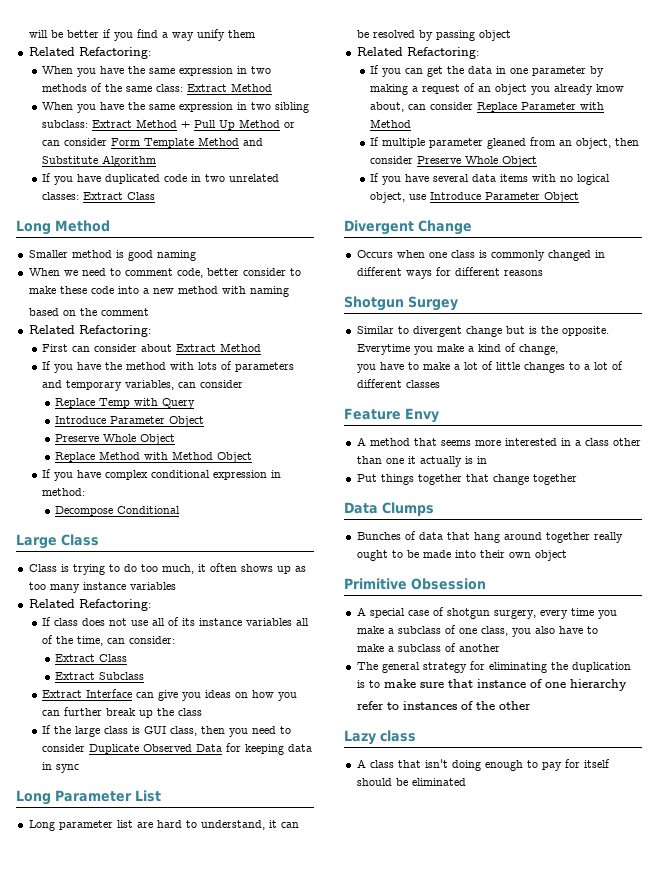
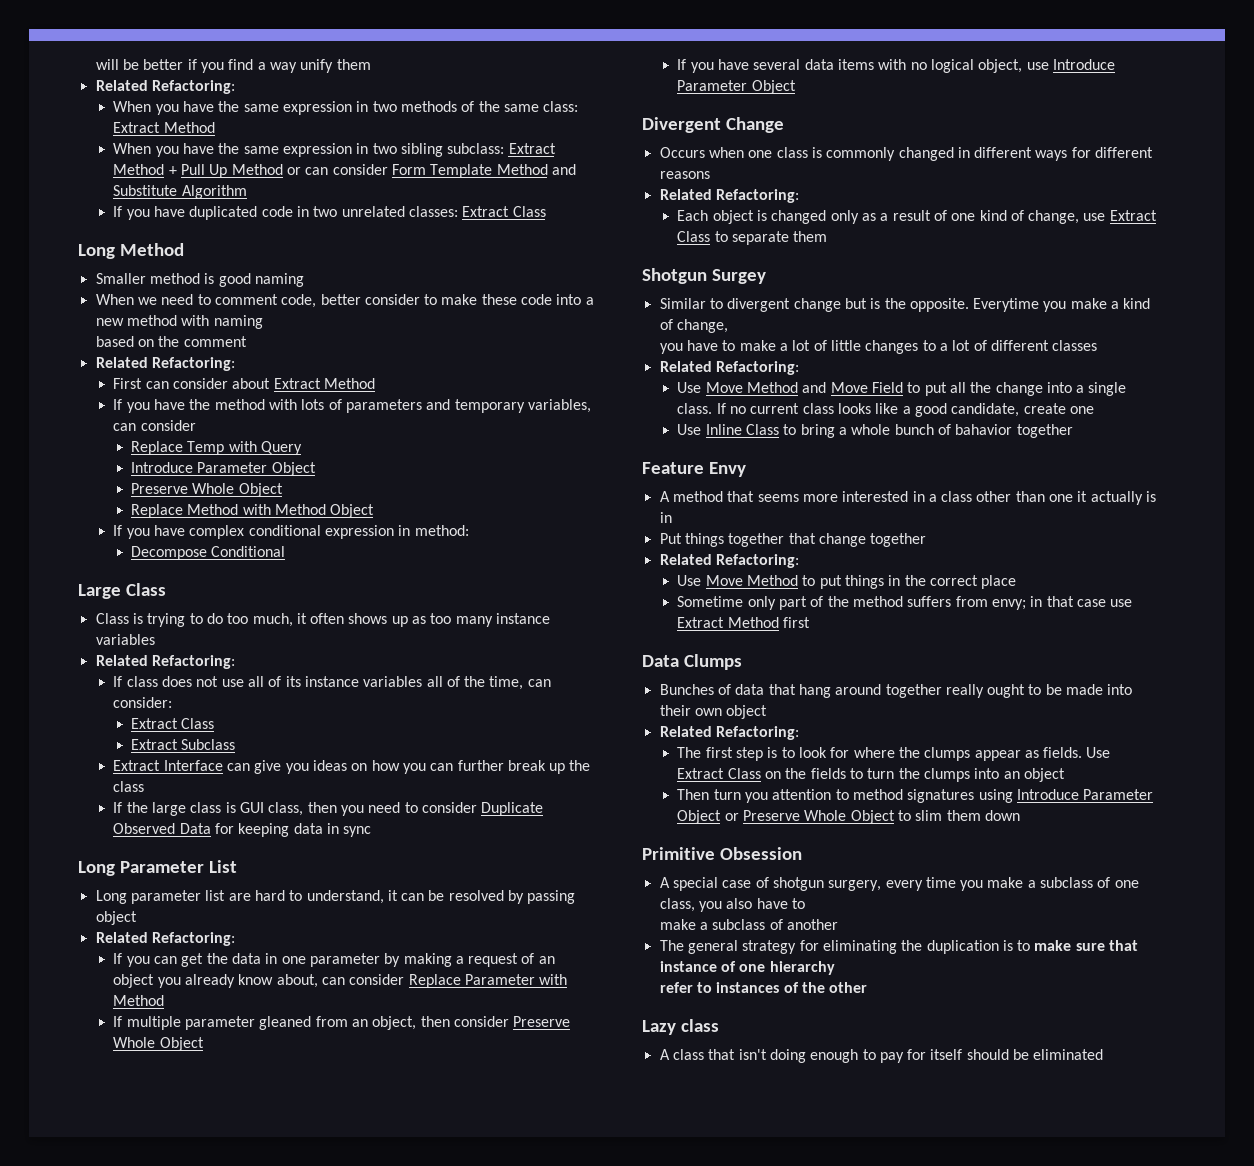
(543, 273) none -> [659,189,799,203] [677,210,1157,224] [677,231,828,245] // Related Refactoring: // Each object is changed only as a result of one kind of change, use Extract Class to separate them
(441, 384) none -> [659,361,799,375] [677,382,1127,396] [677,403,1094,417] [677,424,1073,438] // Related Refactoring: // Use Move Method and Move Field to put all the change into a single class. If no current class looks like a good candidate, create one // Use Inline Class to bring a whole bunch of bahavior together
(577, 479) none -> [659,554,799,568] [677,575,1017,589] [677,596,1133,610] [677,617,810,628] // Related Refactoring: // Use Move Method to put things in the correct place // Sometime only part of the method suffers from envy; in that case use Extract Method first
(567, 555) none -> [659,726,799,740] [677,747,1111,761] [677,768,1065,782] [677,789,1154,803] [677,810,1020,824] // Related Refactoring: // The first step is to look for where the clumps appear as fields. Use Extract Class on the fields to turn the clumps into an object // Then turn you attention to method signatures using Introduce Parameter Object or Preserve Whole Object to slim them down

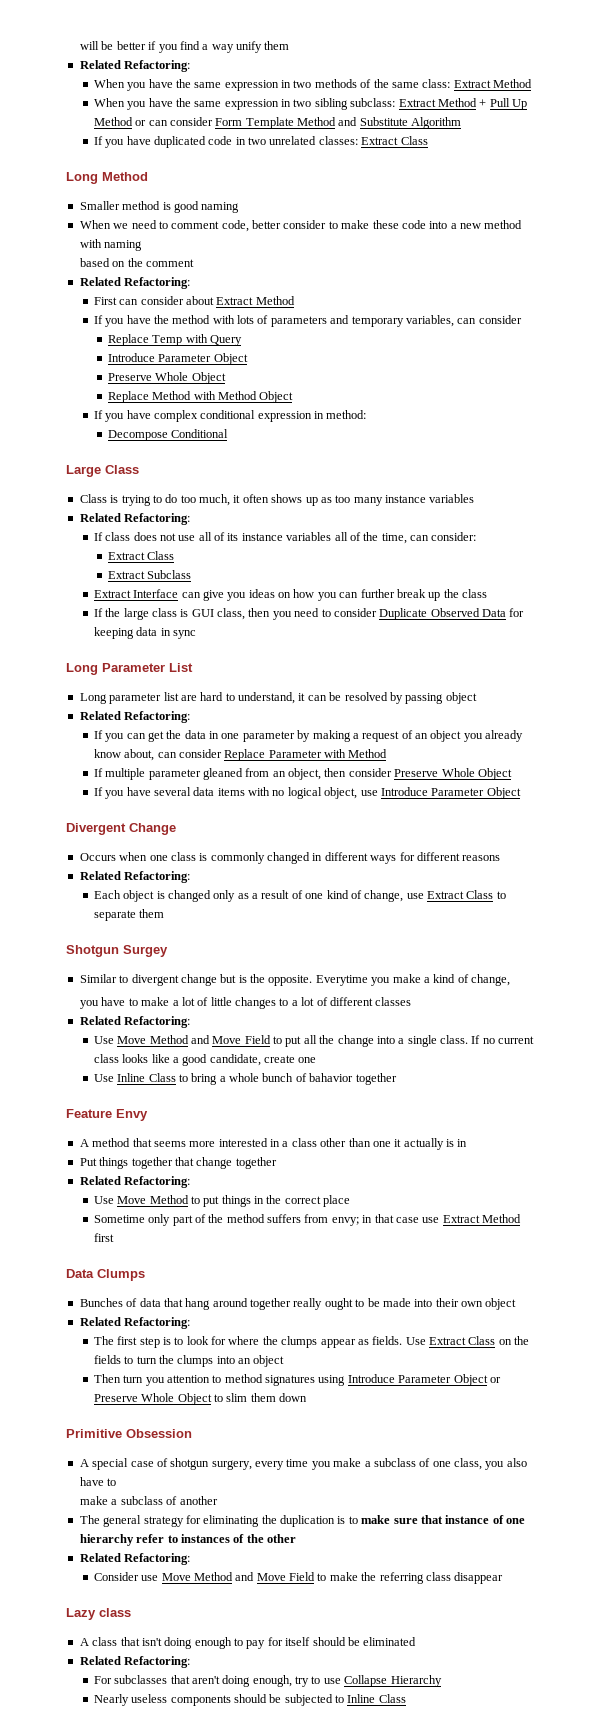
(835, 968) // -> (134, 1540) none
(868, 987) none -> [79,1553,191,1565] [93,1572,504,1584] // Related Refactoring: // Consider use Move Method and Move Field to make the referring class disappear
(1104, 1054) none -> [79,1656,191,1668] [93,1675,442,1687] [93,1694,406,1706] // Related Refactoring: // For subclasses that aren't doing enough, try to use Collapse Hierarchy // Nearly useless components should be subjected to Inline Class

